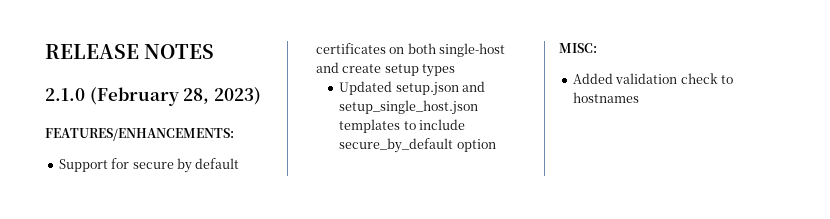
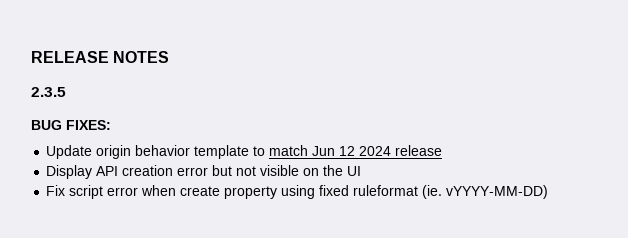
[45,87,261,106] [45,128,234,141] [58,158,240,173] [315,43,505,57] [315,62,455,77] [339,81,485,96] [339,100,479,115] [339,119,465,133] [339,138,496,153] [559,43,597,53] [572,73,733,84] [572,92,639,103] 2.1.0 (February 28, 2023) // FEATURES/ENHANCEMENTS: // Support for secure by default certificates on both single-host and create setup types // Updated setup.json and setup_single_host.json templates to include secure_by_default option // MISC: // Added validation check to hostnames -> [31,87,66,97] [31,120,111,130] [46,145,443,159] [46,165,362,179] [46,185,549,199] 2.3.5 // BUG FIXES: // Update origin behavior template to match Jun 12 2024 release // Display API creation error but not visible on the UI // Fix script error when create property using fixed ruleformat (ie. vYYYY-MM-DD)

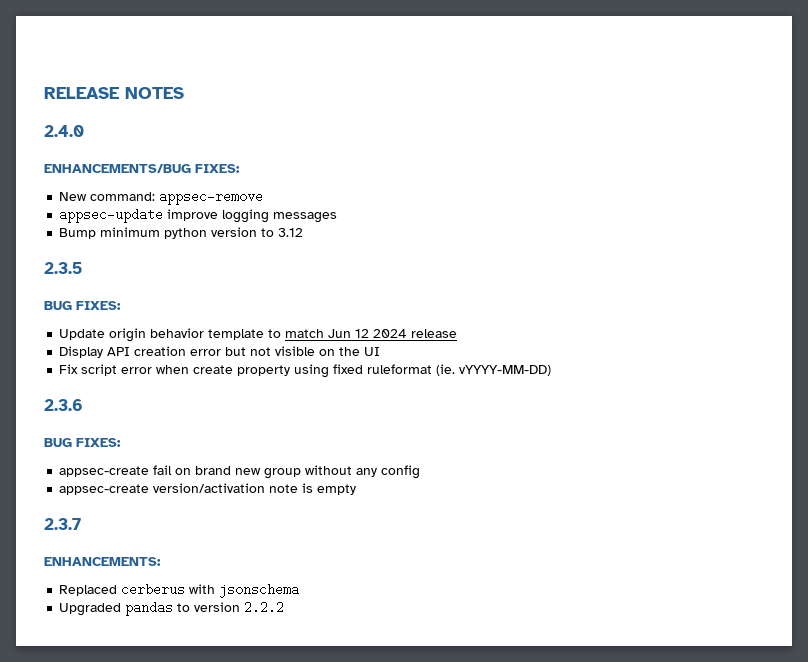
(170, 57) none -> [44,125,84,137] [44,164,240,173] [59,190,264,205] [59,208,338,223] [59,227,304,239] // 2.4.0 // ENHANCEMENTS/BUG FIXES: // New command: appsec-remove // appsec-update improve logging messages // Bump minimum python version to 3.12
(549, 192) none -> [44,399,83,411] [44,438,121,447] [59,465,421,479] [59,483,357,495] [44,518,81,530] [44,557,161,566] [59,583,300,598] [59,601,285,616] // 2.3.6 // BUG FIXES: // appsec-create fail on brand new group without any config // appsec-create version/activation note is empty // 2.3.7 // ENHANCEMENTS: // Replaced cerberus with jsonschema // Upgraded pandas to version 2.2.2

